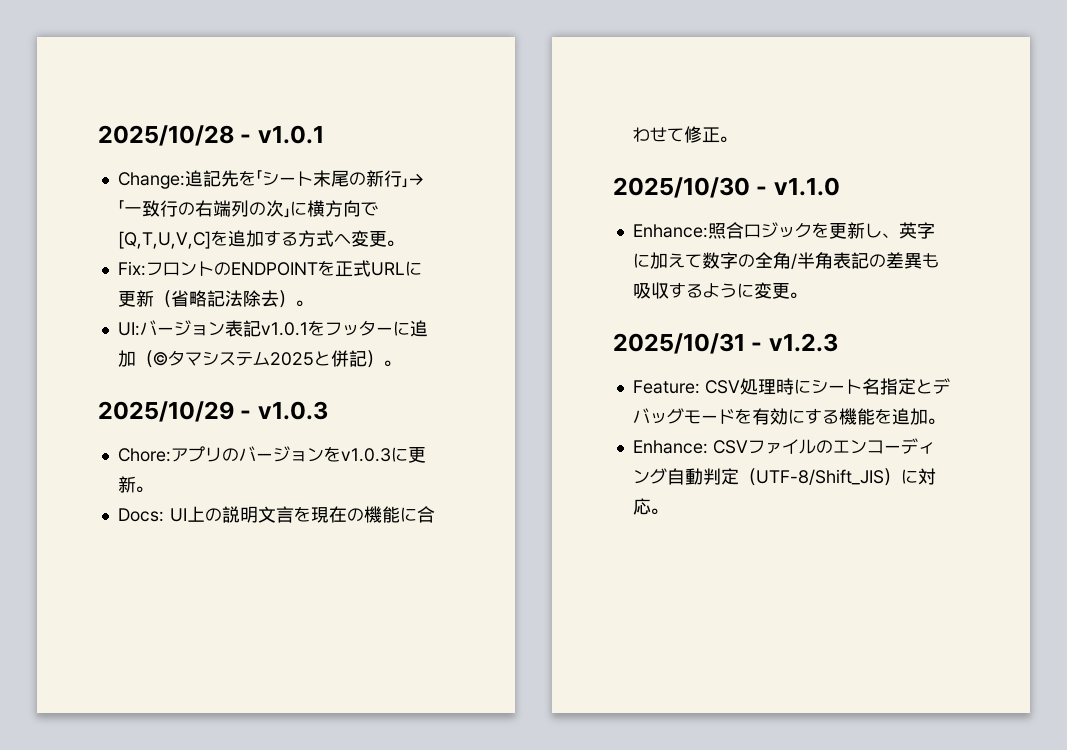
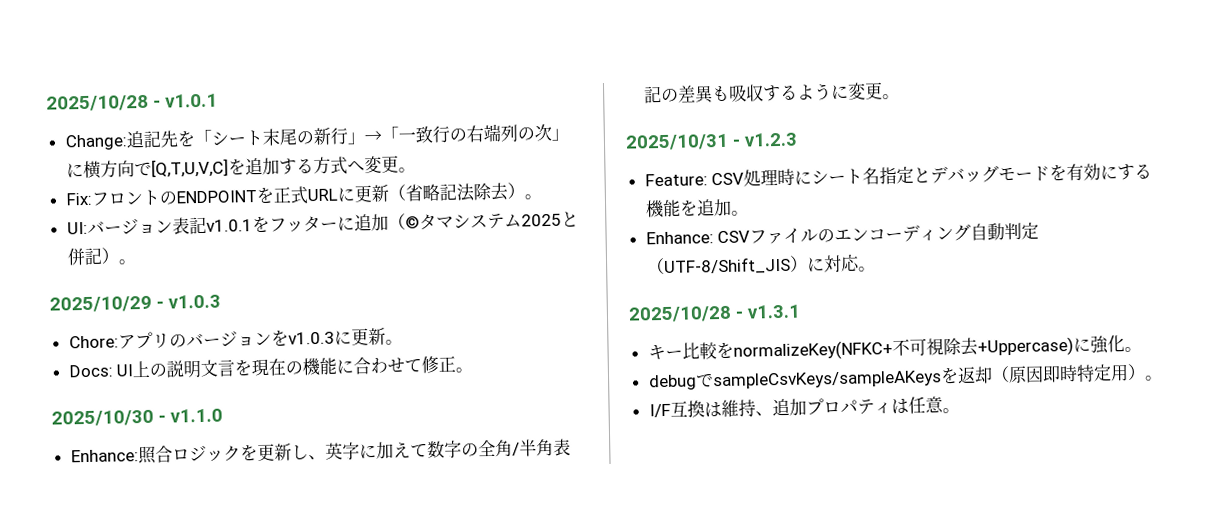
(668, 511) none -> [628,304,801,323] [647,335,1142,361] [647,363,1163,391] [648,396,960,418] // 2025/10/28 - v1.3.1 // キー比較をnormalizeKey(NFKC+不可視除去+Uppercase)に強化。 // debugでsampleCsvKeys/sampleAKeysを返却（原因即時特定用）。 // I/F互換は維持、追加プロパティは任意。

